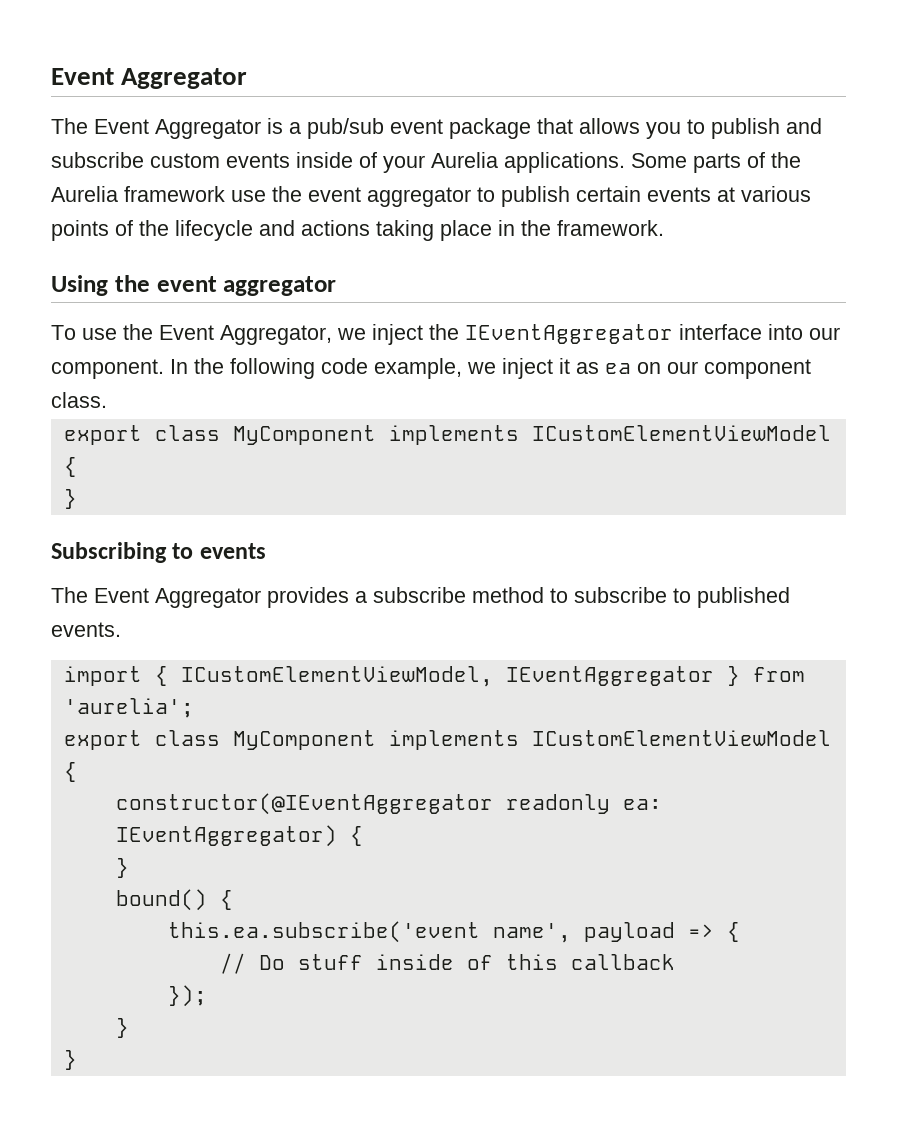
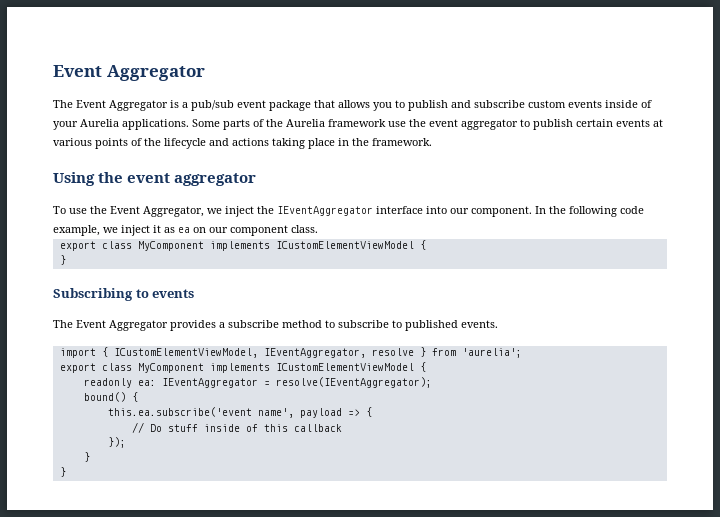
[505,666,714,686] IEventAggregator -> [263,348,414,358] IEventAggregator, resolve
[115,793,493,815] constructor(@IEventAggregator -> (426, 367) none
[115,825,363,847] [115,858,129,878] IEventAggregator) { // } -> [161,377,432,388] IEventAggregator = resolve(IEventAggregator);

